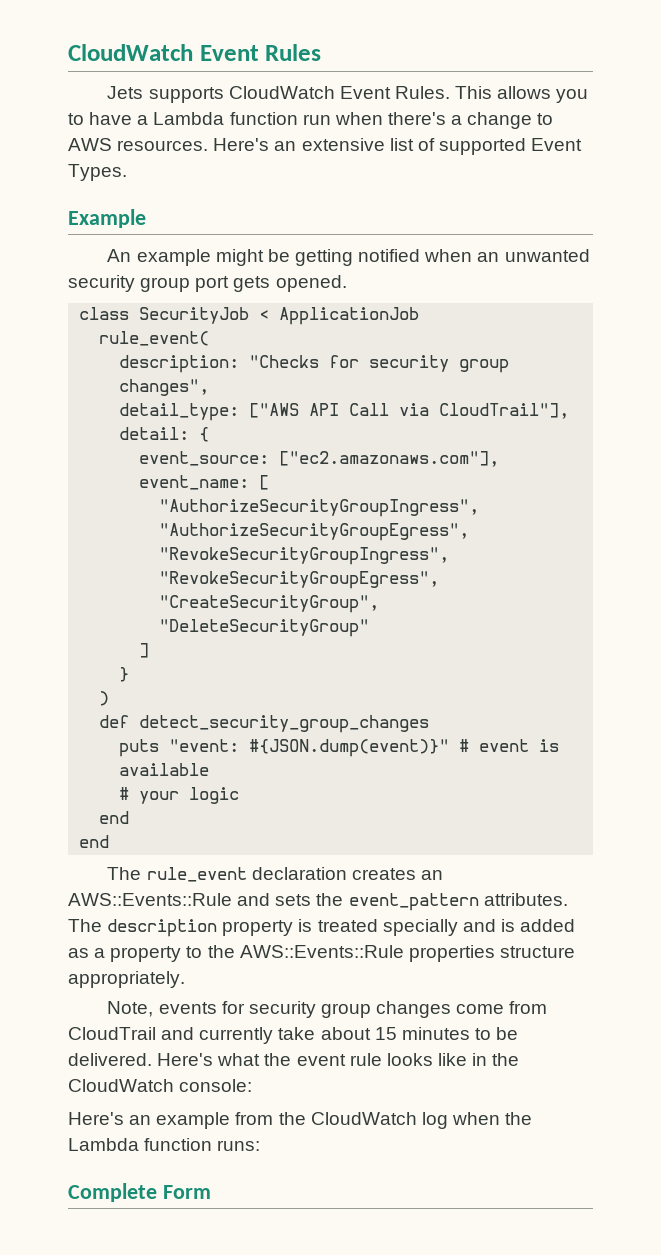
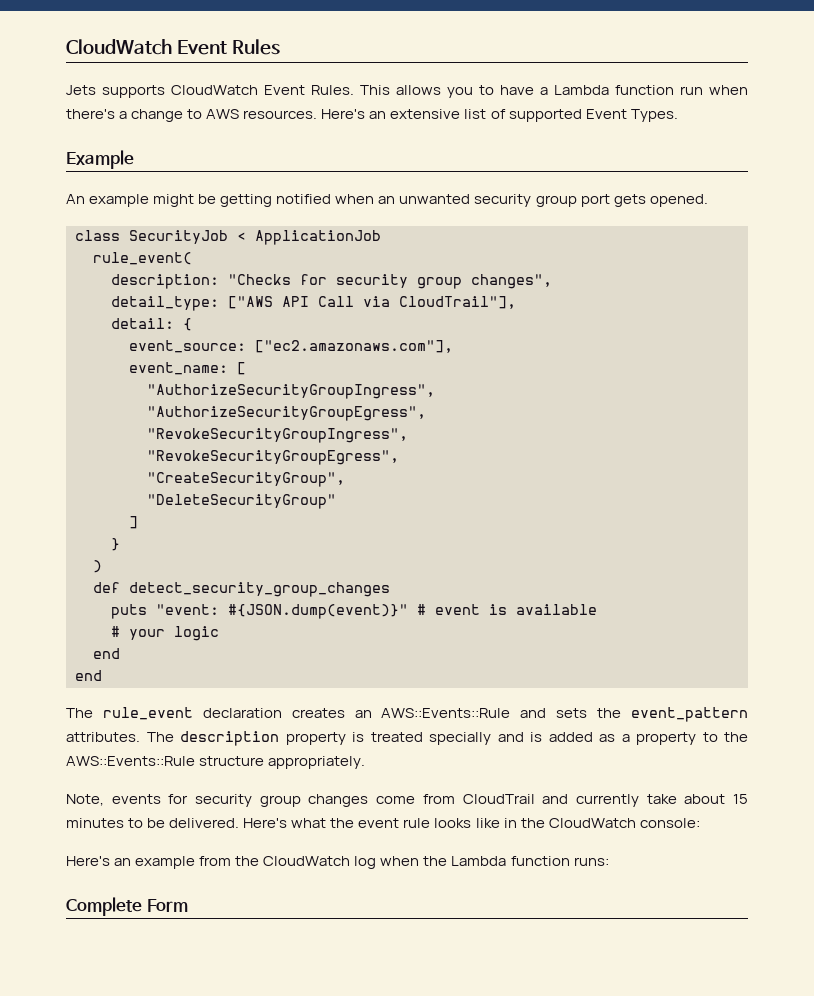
[408,945,495,962] properties -> (195, 761) none

